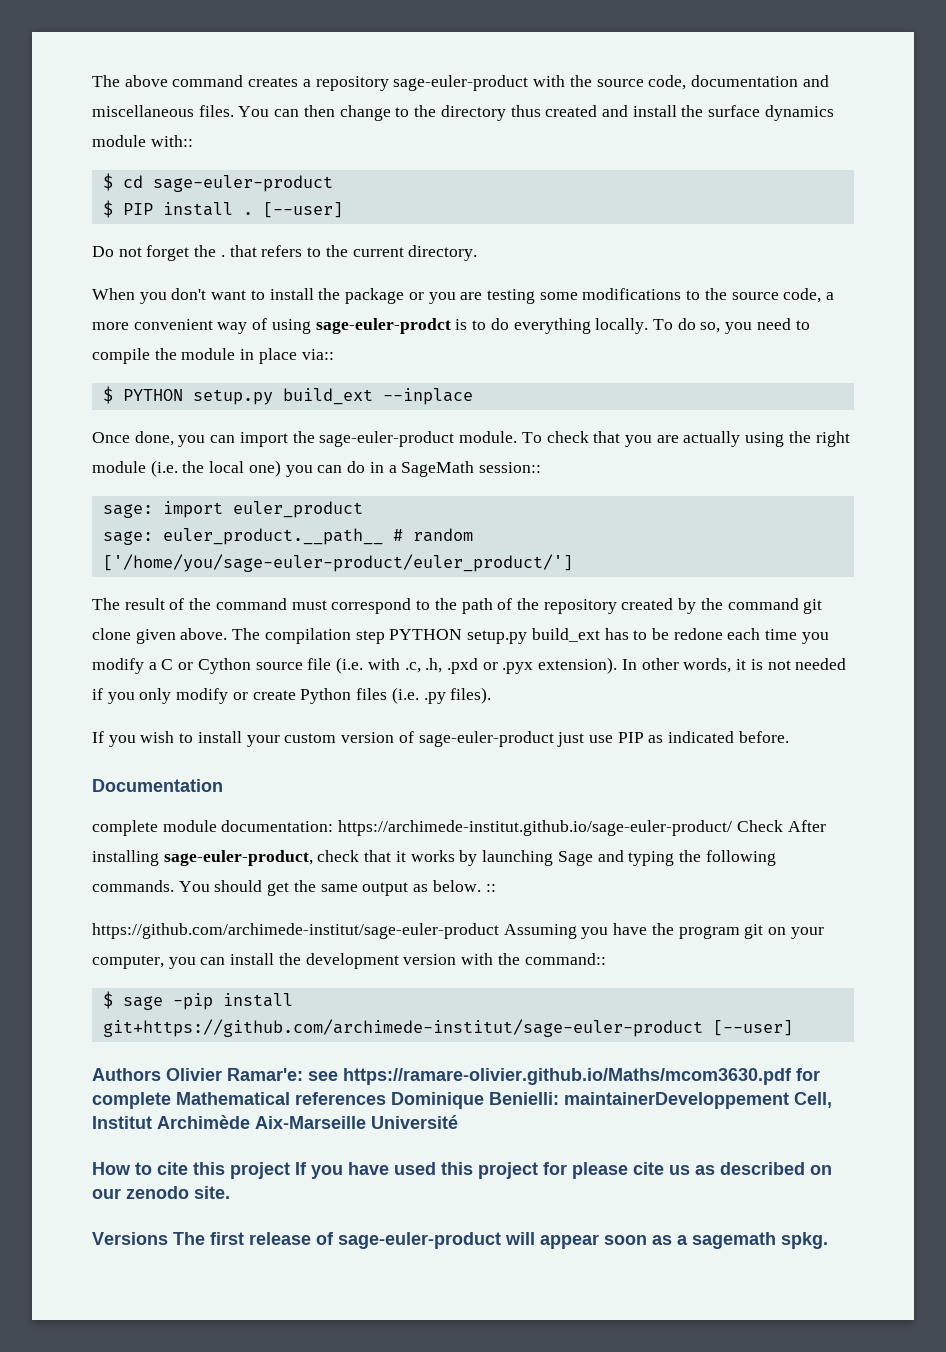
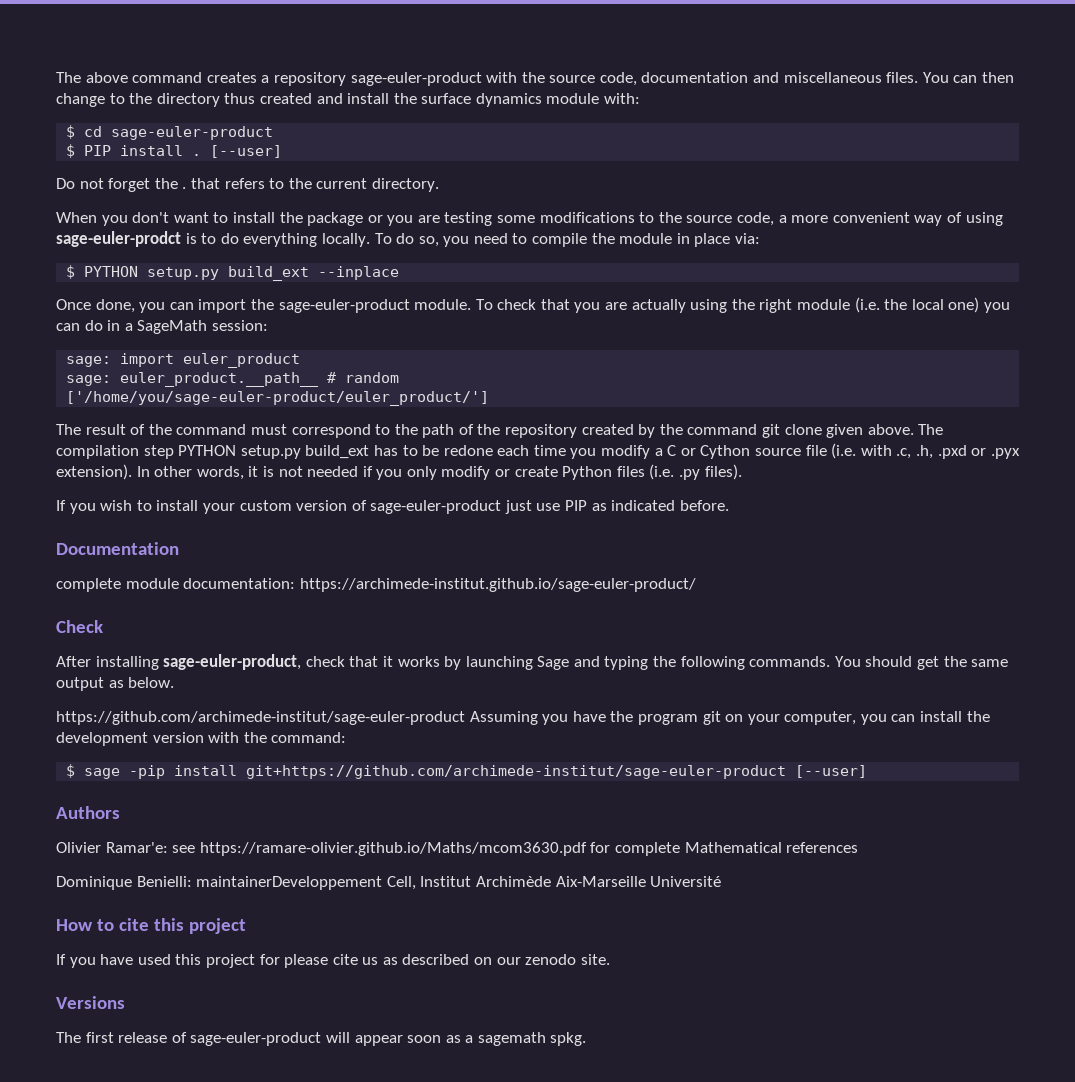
[150,135,193,147] with:: -> [604,93,641,104] with:
[301,349,334,360] via:: -> [735,233,761,244] via:
[478,462,541,473] session:: -> [211,320,268,331] session:
(733, 828) none -> (696, 585) //
(783, 826) none -> (103, 626) //
[485,884,496,892] :: -> (175, 682) none
[524,953,606,965] command:: -> [271,732,347,743] command:
(161, 1074) none -> (120, 812) //
(386, 1098) none -> (859, 847) //
(290, 1170) none -> (246, 926) //
(168, 1238) none -> (125, 1002) //

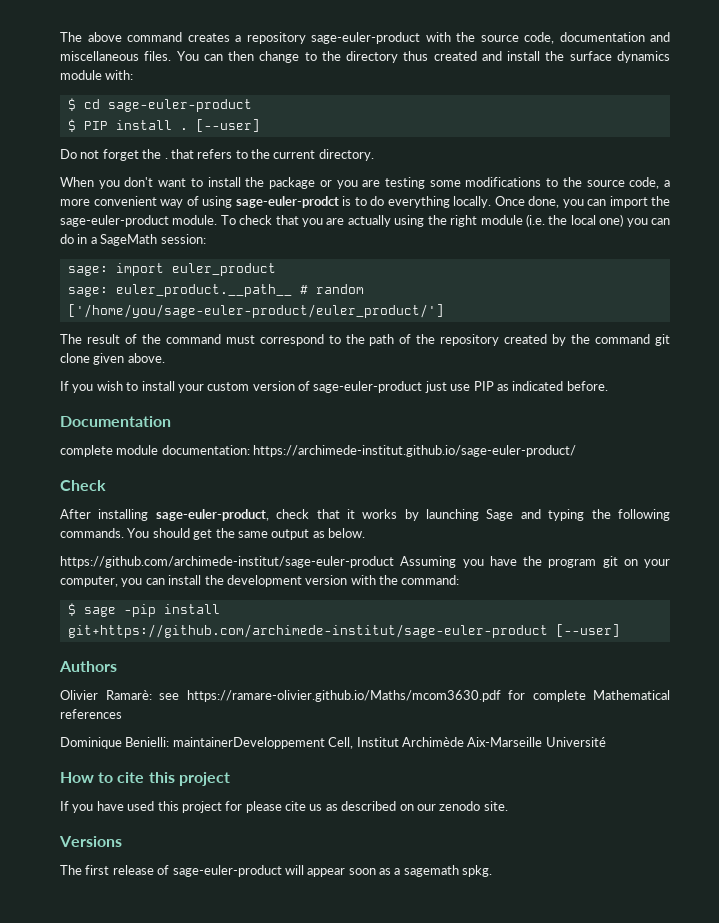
[374,233,761,247] [66,265,400,281] To do so, you need to compile the module in place via: // $ PYTHON setup.py build_ext --inplace // -> (491, 202) none
[918,424,944,435] [56,443,1020,459] [56,464,742,480] The compilation step PYTHON setup.py build_ext has to be redone each time you modify a C or Cython source file (i.e. with .c, .h, .pxd or .pyx extension). In other words, it is not needed if you only modify or create Python files (i.e. .py files). -> (165, 358) none
[105,842,168,853] Ramar'e: -> [105,690,152,700] Ramarè:

